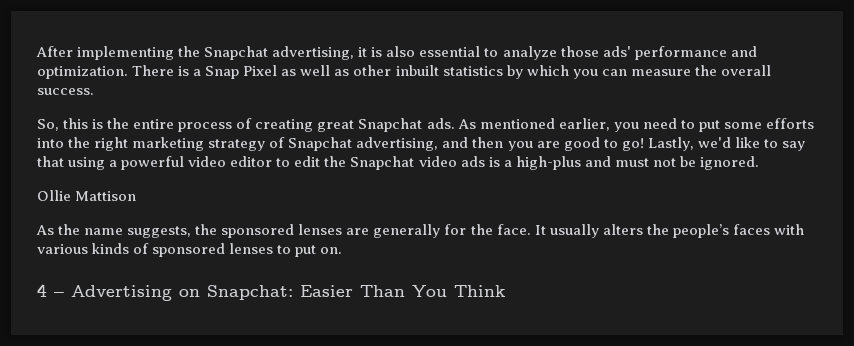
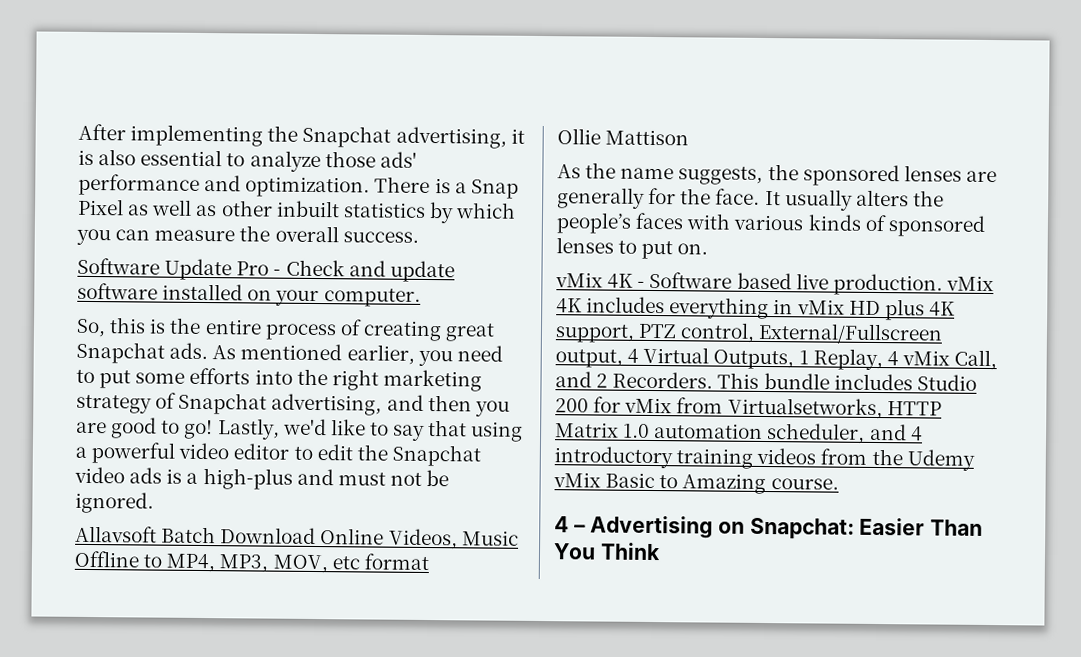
(94, 91) none -> [77,257,455,283] [77,282,421,307] // Software Update Pro - Check and update software installed on your computer.
(759, 163) none -> [75,525,519,550] [74,550,429,574] // Allavsoft Batch Download Online Videos, Music Offline to MP4, MP3, MOV, etc format
(343, 250) none -> [555,271,994,296] [556,296,955,321] [555,322,944,345] [555,346,998,371] [555,371,977,391] [555,396,942,420] [555,422,923,444] [554,446,975,471] [553,472,839,495] // vMix 4K - Software based live production. vMix 4K includes everything in vMix HD plus 4K support, PTZ control, External/Fullscreen output, 4 Virtual Outputs, 1 Replay, 4 vMix Call, and 2 Recorders. This bundle includes Studio 200 for vMix from Virtualsetworks, HTTP Matrix 1.0 automation scheduler, and 4 introductory training videos from the Udemy vMix Basic to Amazing course.

